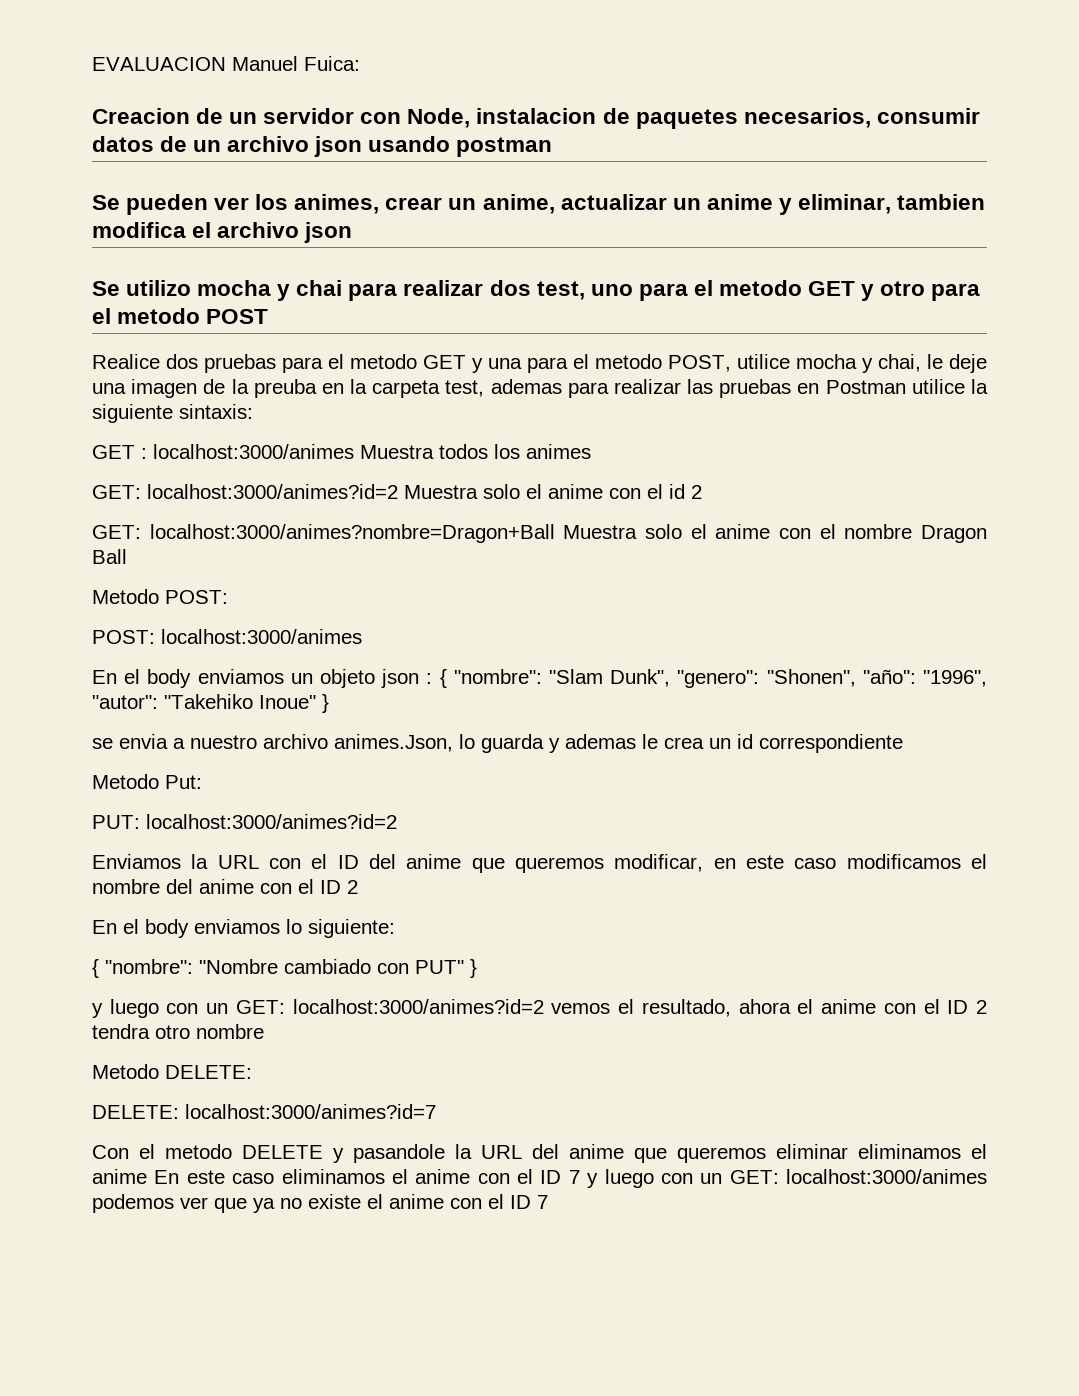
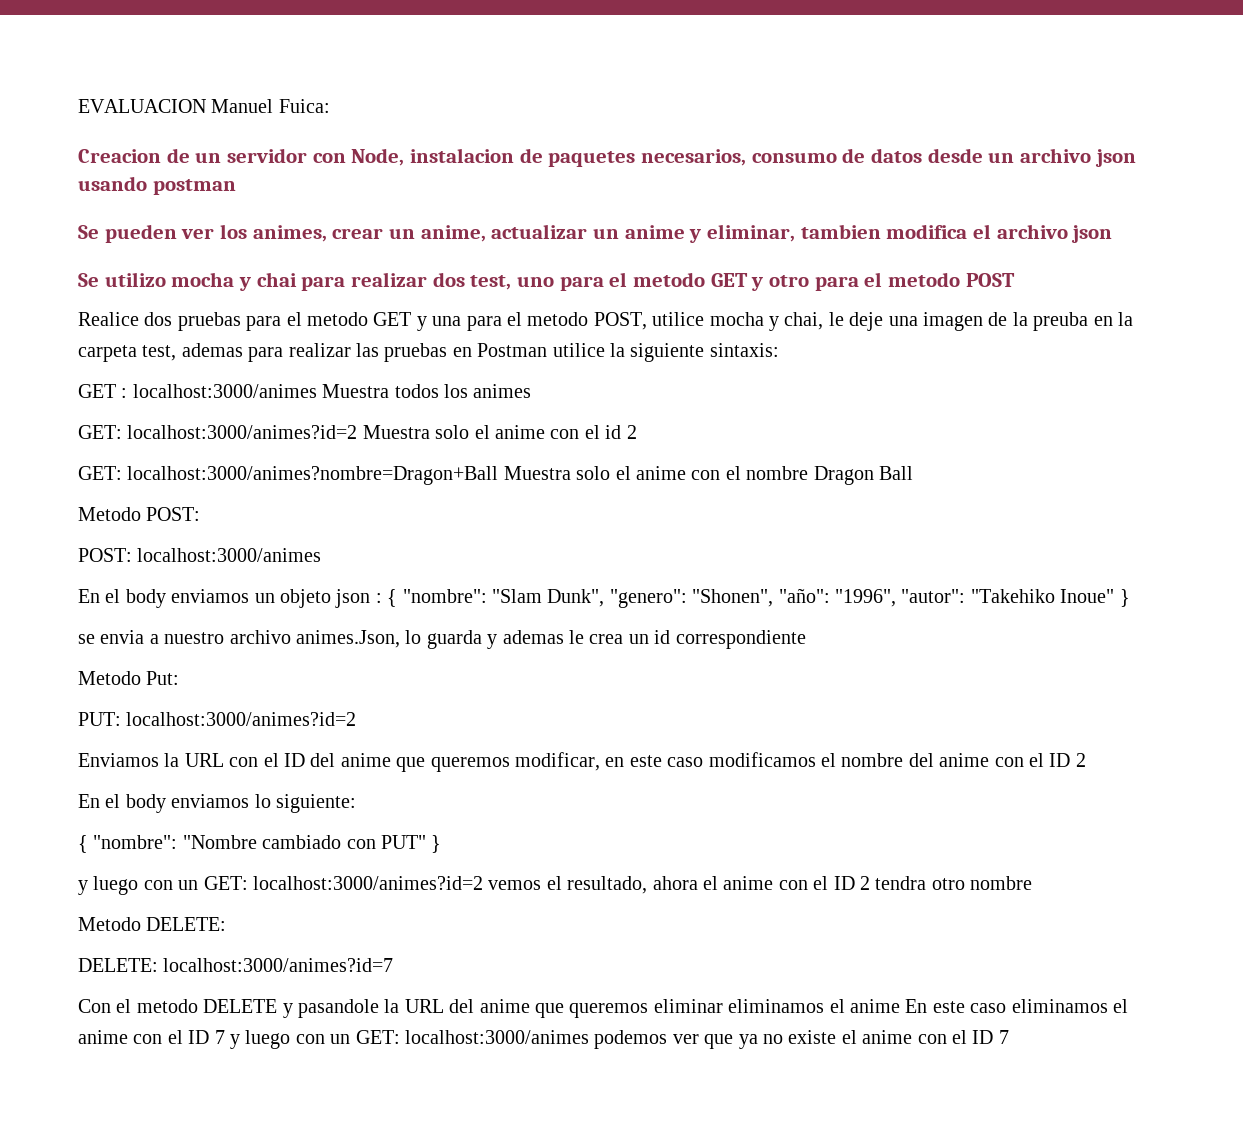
[876,108,980,124] [92,136,188,152] consumir datos de -> [751,148,983,163] consumo de datos desde

